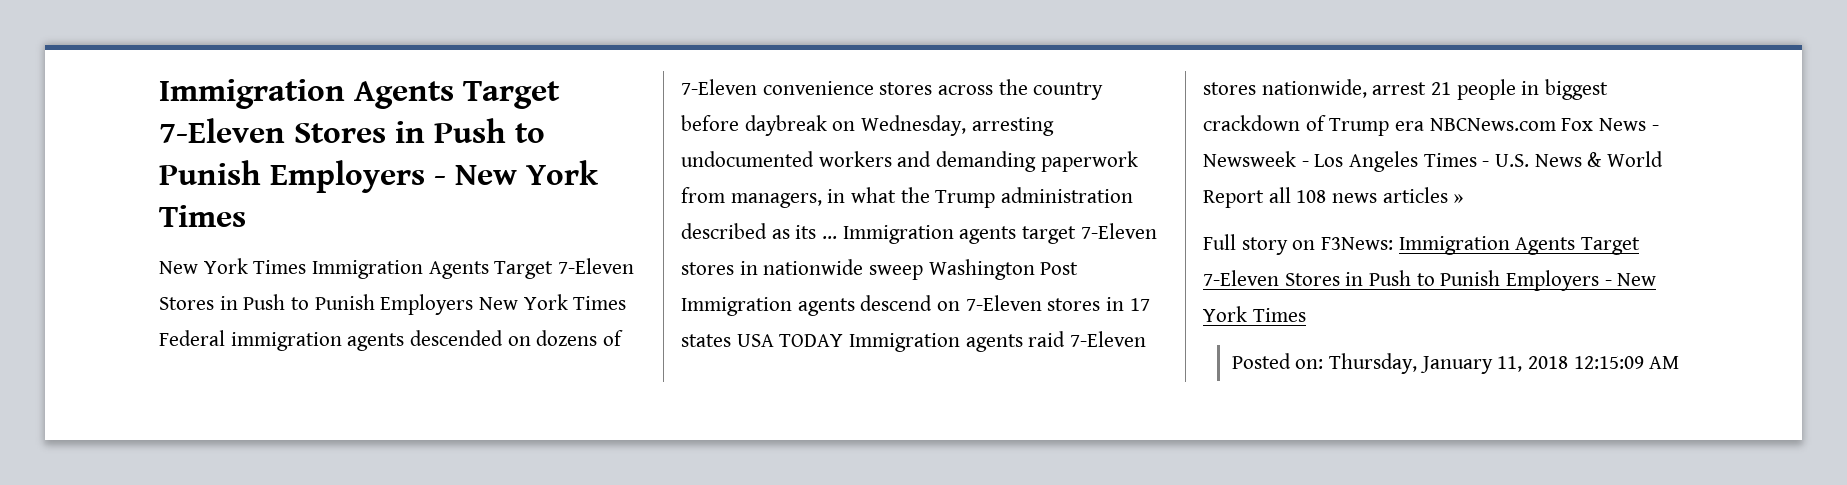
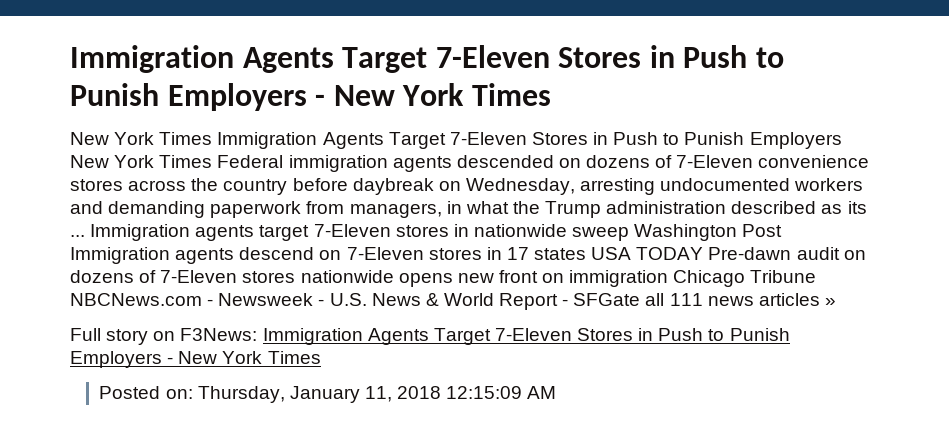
[849,331,1147,352] [1203,79,1609,100] [1203,115,1659,136] [1203,151,1477,172] Immigration agents raid 7-Eleven stores nationwide, arrest 21 people in biggest crackdown of Trump era NBCNews.com Fox News - Newsweek - Los Angeles Times -> [708,247,866,260] [70,270,817,287] [70,293,314,306] Pre-dawn audit on dozens of 7-Eleven stores nationwide opens new front on immigration Chicago Tribune NBCNews.com - Newsweek
[1268,187,1327,203] all 108 -> [562,293,703,306] - SFGate all 111

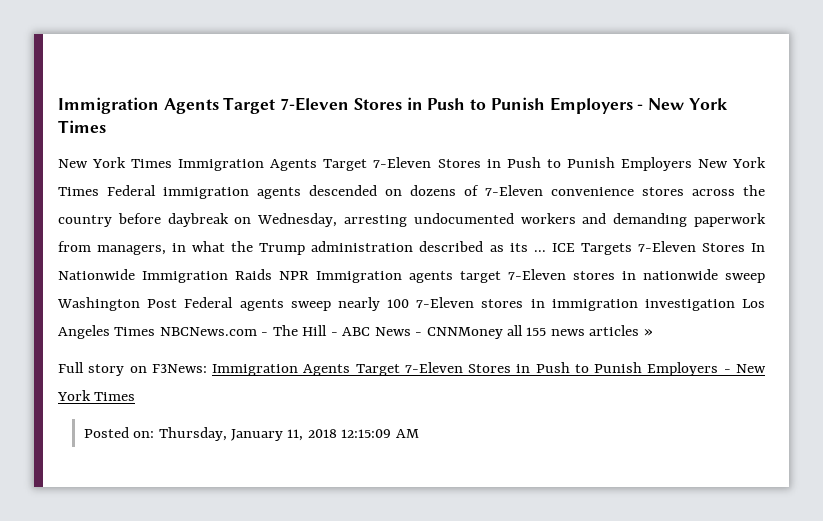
(85, 236) none -> [551,241,766,255] [58,269,309,283] ICE Targets 7-Eleven Stores In Nationwide Immigration Raids NPR
[70,247,866,264] [70,270,817,287] [70,293,703,310] Immigration agents descend on 7-Eleven stores in 17 states USA TODAY Pre-dawn audit on dozens of 7-Eleven stores nationwide opens new front on immigration Chicago Tribune NBCNews.com - Newsweek - U.S. News & World Report - SFGate all 111 -> [184,297,765,311] [58,325,547,339] Federal agents sweep nearly 100 7-Eleven stores in immigration investigation Los Angeles Times NBCNews.com - The Hill - ABC News - CNNMoney all 155

